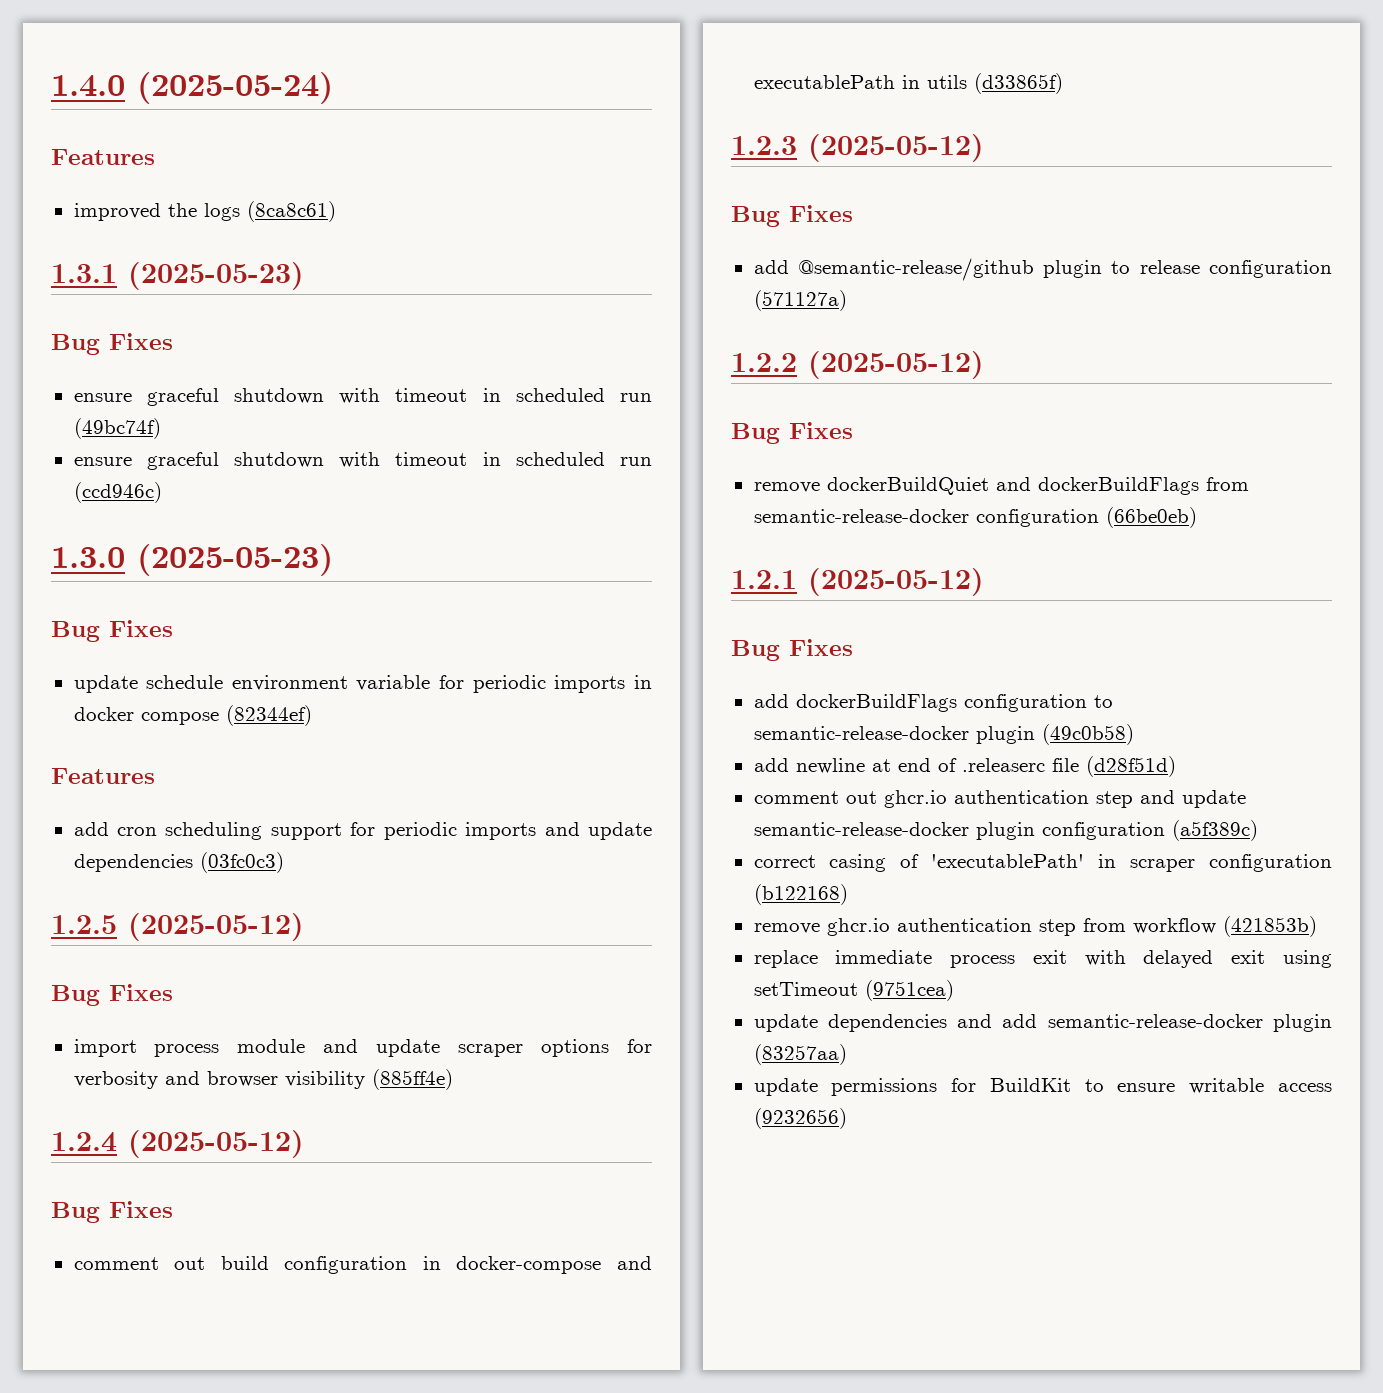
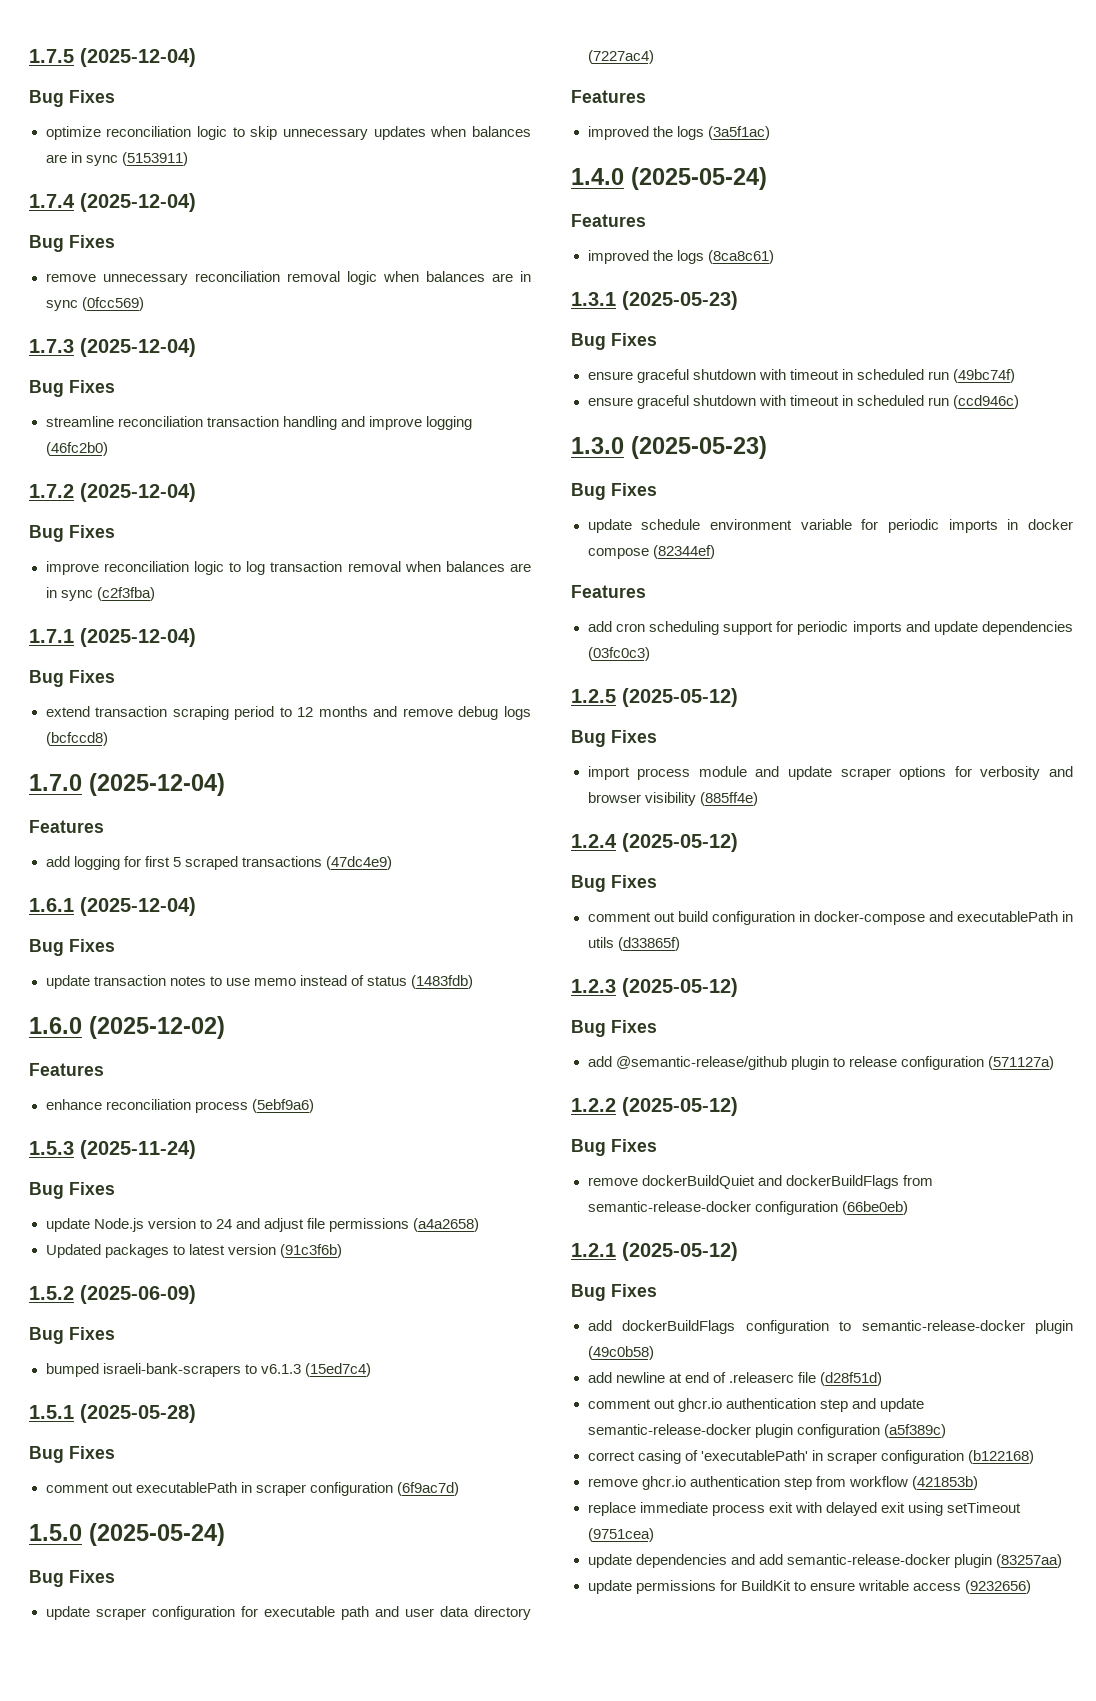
(51, 86) none -> [29,48,196,67] [29,90,115,107] [45,126,531,140] [45,152,188,166] [29,193,196,212] [29,235,115,252] [45,271,531,285] [45,297,144,311] [29,338,196,357] [29,380,115,397] [45,416,472,430] [45,442,108,456] [29,483,196,502] [29,525,115,542] [45,561,531,575] [45,587,155,601] [29,628,196,647] [29,670,115,687] [45,706,532,720] [45,732,108,746] [29,773,225,796] [29,820,104,833] [45,856,392,870] [29,897,196,916] [29,939,115,956] [45,975,473,989] [29,1016,225,1039] [29,1063,104,1076] [45,1099,314,1113] [29,1140,196,1159] [29,1182,115,1199] [45,1218,479,1232] [45,1244,342,1258] [29,1285,196,1304] [29,1327,115,1344] [45,1363,371,1377] [29,1404,196,1423] [29,1446,115,1463] [45,1482,459,1496] [29,1523,225,1546] [29,1570,115,1587] [45,1606,531,1620] [587,50,654,64] [571,90,646,103] [587,126,770,140] 1.7.5 (2025-12-04) // Bug Fixes // optimize reconciliation logic to skip unnecessary updates when balances are in sync (5153911) // 1.7.4 (2025-12-04) // Bug Fixes // remove unnecessary reconciliation removal logic when balances are in sync (0fcc569) // 1.7.3 (2025-12-04) // Bug Fixes // streamline reconciliation transaction handling and improve logging (46fc2b0) // 1.7.2 (2025-12-04) // Bug Fixes // improve reconciliation logic to log transaction removal when balances are in sync (c2f3fba) // 1.7.1 (2025-12-04) // Bug Fixes // extend transaction scraping period to 12 months and remove debug logs (bcfccd8) // 1.7.0 (2025-12-04) // Features // add logging for first 5 scraped transactions (47dc4e9) // 1.6.1 (2025-12-04) // Bug Fixes // update transaction notes to use memo instead of status (1483fdb) // 1.6.0 (2025-12-02) // Features // enhance reconciliation process (5ebf9a6) // 1.5.3 (2025-11-24) // Bug Fixes // update Node.js version to 24 and adjust file permissions (a4a2658) // Updated packages to latest version (91c3f6b) // 1.5.2 (2025-06-09) // Bug Fixes // bumped israeli-bank-scrapers to v6.1.3 (15ed7c4) // 1.5.1 (2025-05-28) // Bug Fixes // comment out executablePath in scraper configuration (6f9ac7d) // 1.5.0 (2025-05-24) // Bug Fixes // update scraper configuration for executable path and user data directory (7227ac4) // Features // improved the logs (3a5f1ac) //

